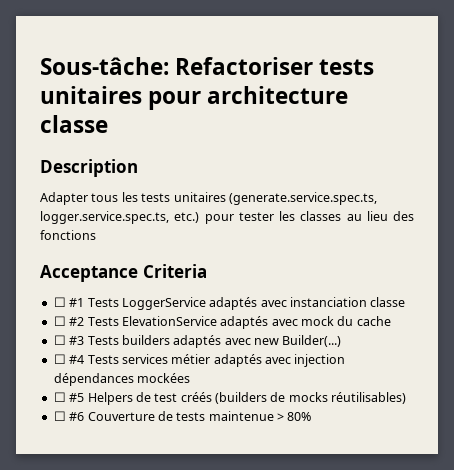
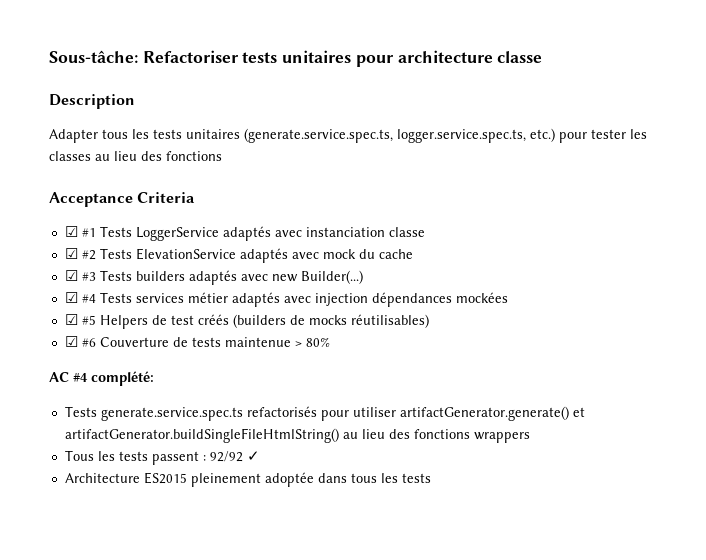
[53,297,66,307] ☐ -> [64,226,78,237] ☑
[53,316,66,326] ☐ -> [64,248,78,259] ☑
[53,335,66,345] ☐ -> [64,270,78,281] ☑
[53,354,66,364] ☐ -> [64,292,78,303] ☑
[53,392,66,402] ☐ -> [64,314,78,325] ☑
[53,411,66,421] ☐ -> [64,336,78,347] ☑
(312, 416) none -> [49,371,154,386] [64,406,585,421] [64,428,530,443] [64,450,260,465] [64,472,431,487] // AC #4 complété: // Tests generate.service.spec.ts refactorisés pour utiliser artifactGenerator.generate() et artifactGenerator.buildSingleFileHtmlString() au lieu des fonctions wrappers // Tous les tests passent : 92/92 ✓ // Architecture ES2015 pleinement adoptée dans tous les tests

